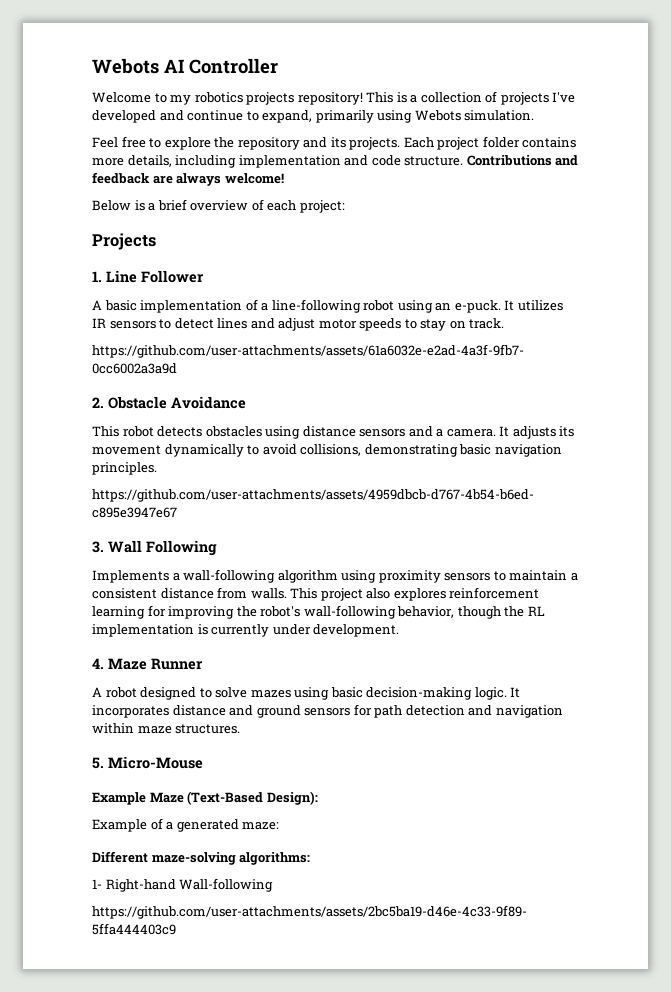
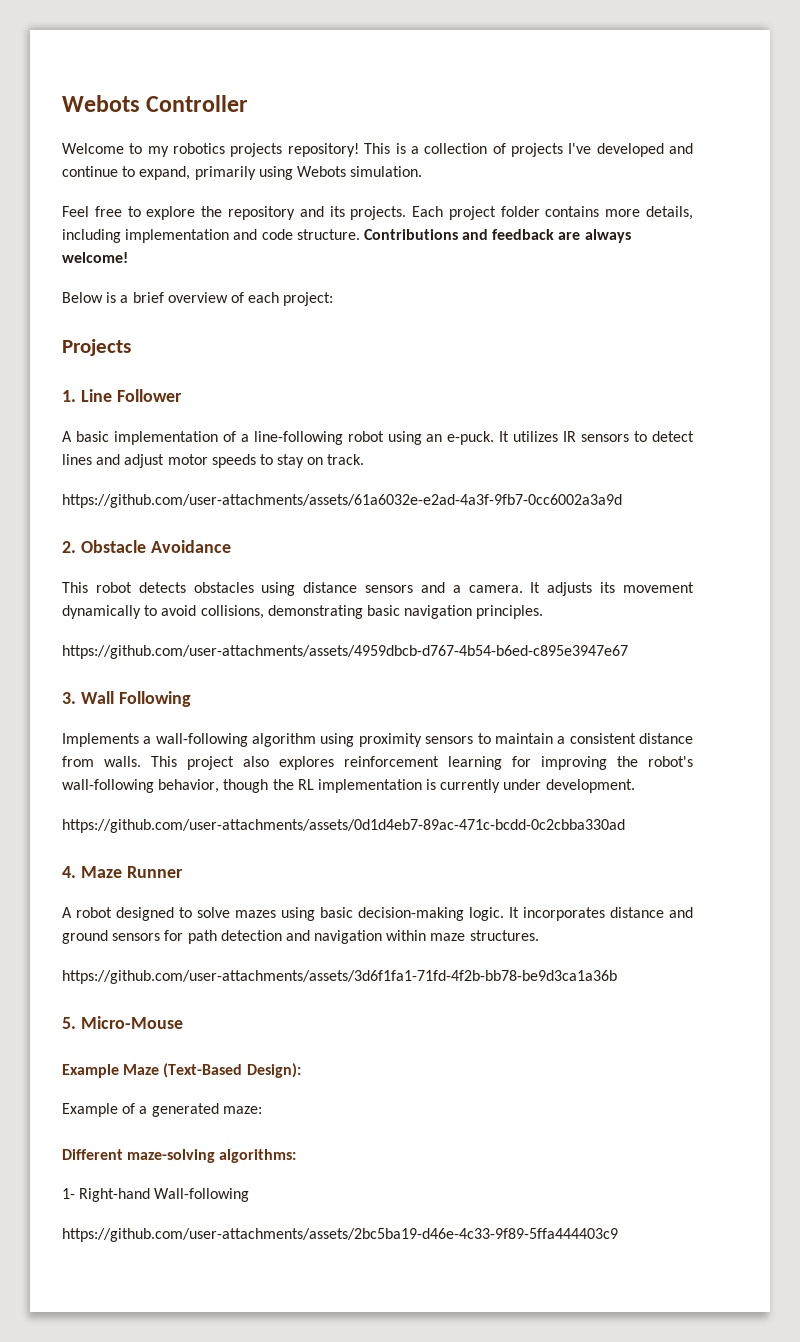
[92,58,184,74] Webots AI -> [62,95,140,112] Webots
(400, 630) none -> [62,819,625,833] // https://github.com/user-attachments/assets/0d1d4eb7-89ac-471c-bcdd-0c2cbba330ad
(241, 729) none -> [62,970,617,984] // https://github.com/user-attachments/assets/3d6f1fa1-71fd-4f2b-bb78-be9d3ca1a36b

